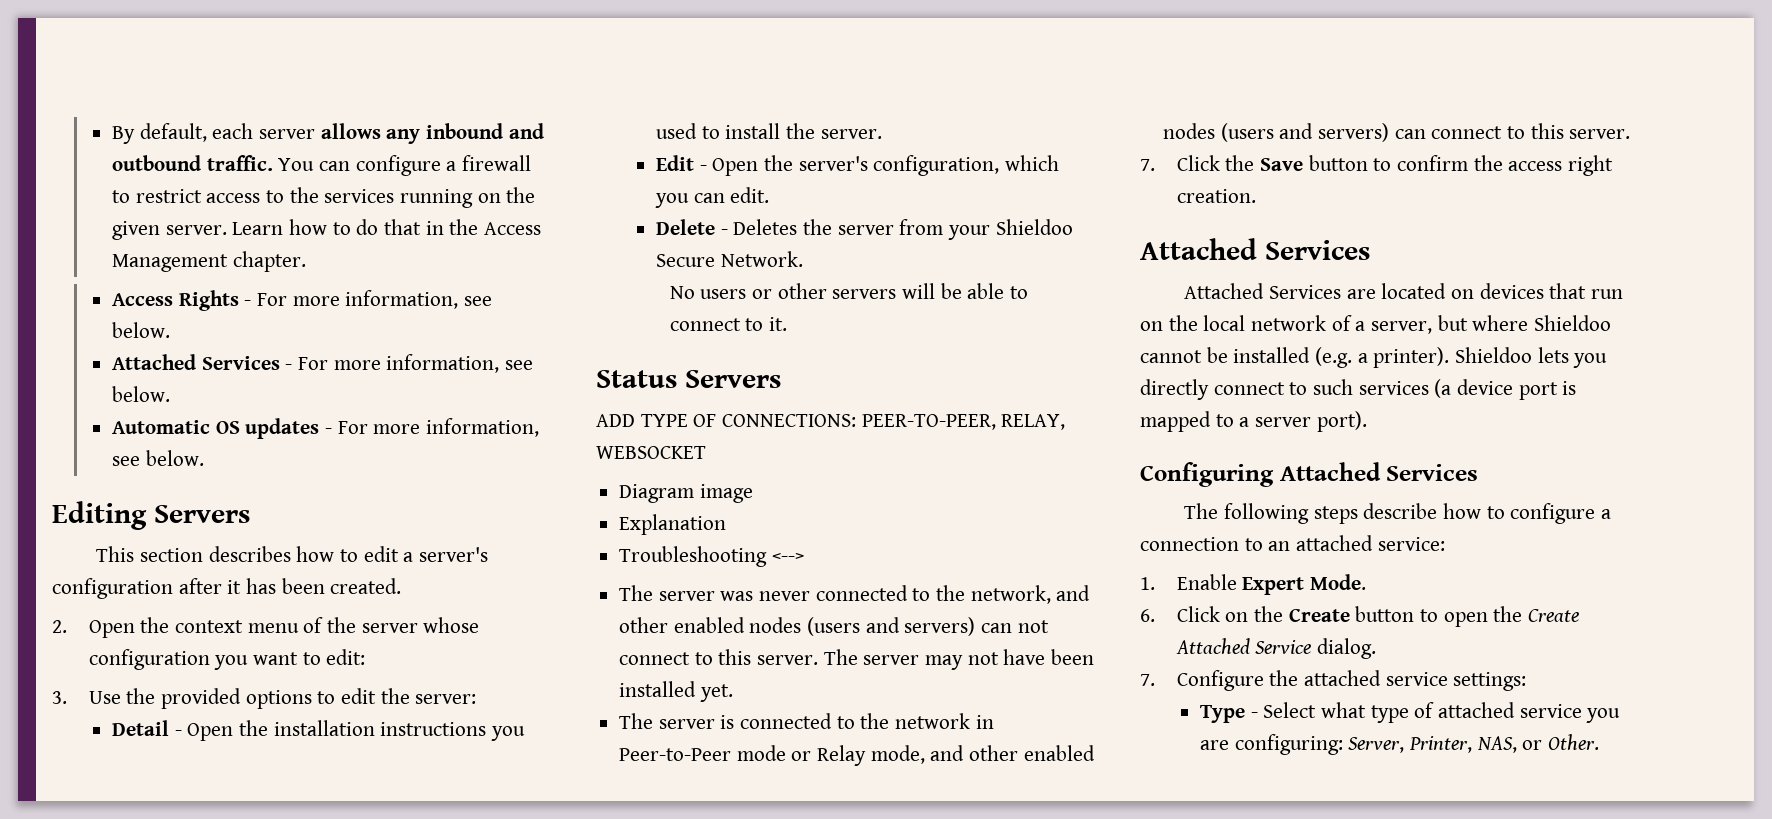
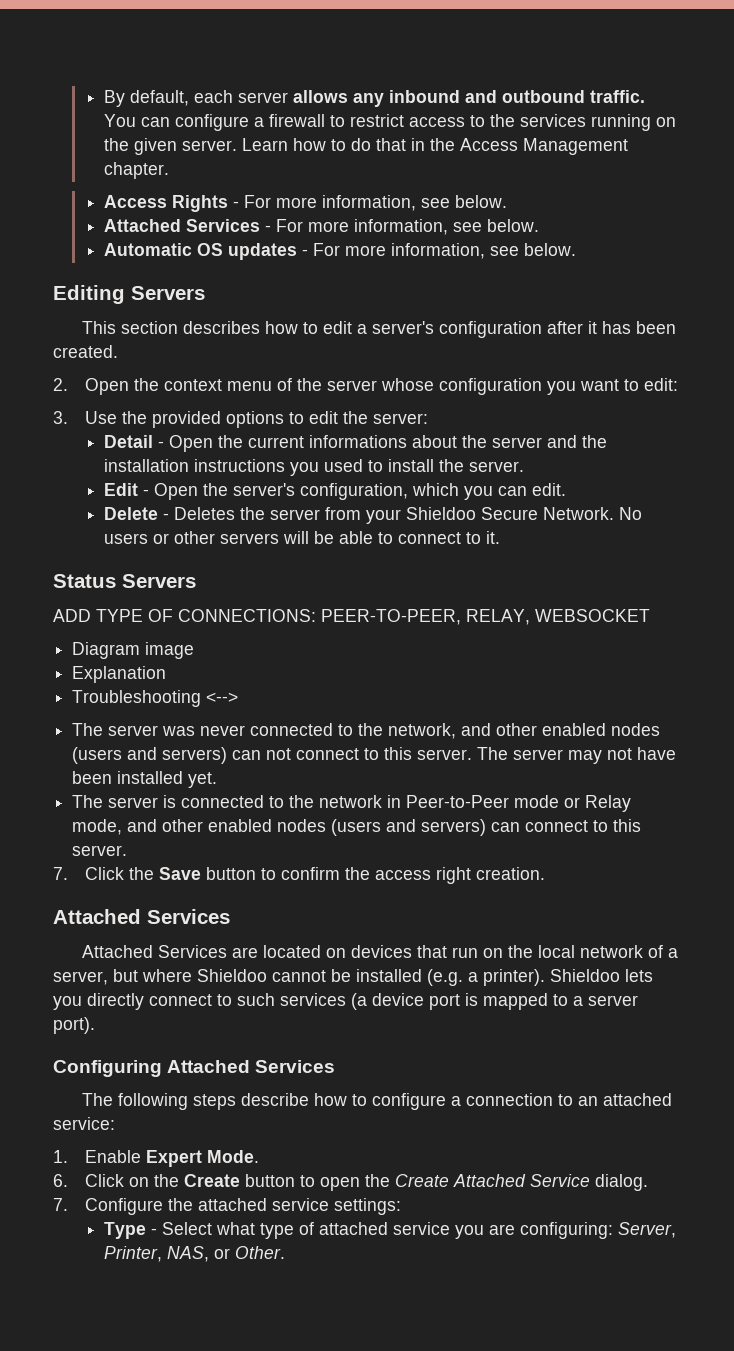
(268, 728) none -> [247,435,607,448] current informations about the server and the
(803, 259) // -> (614, 513) none

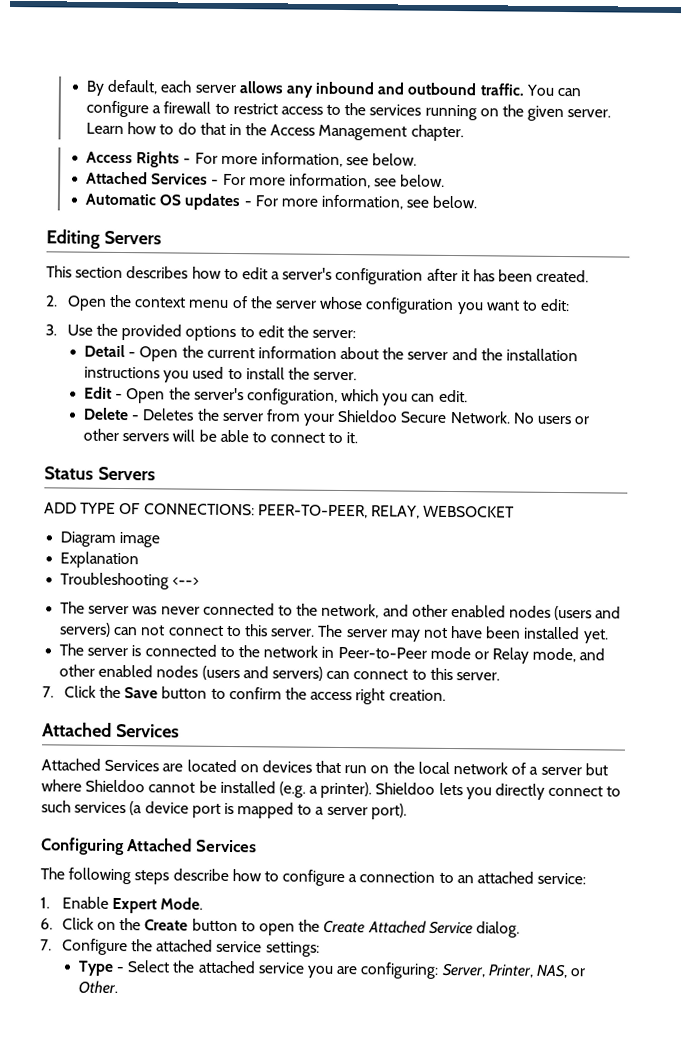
[308,435,407,448] informations -> [257,346,337,359] information
[53,971,108,985] server, -> [540,766,582,776] server
[215,1222,314,1239] what type of -> [172,960,196,973] the

